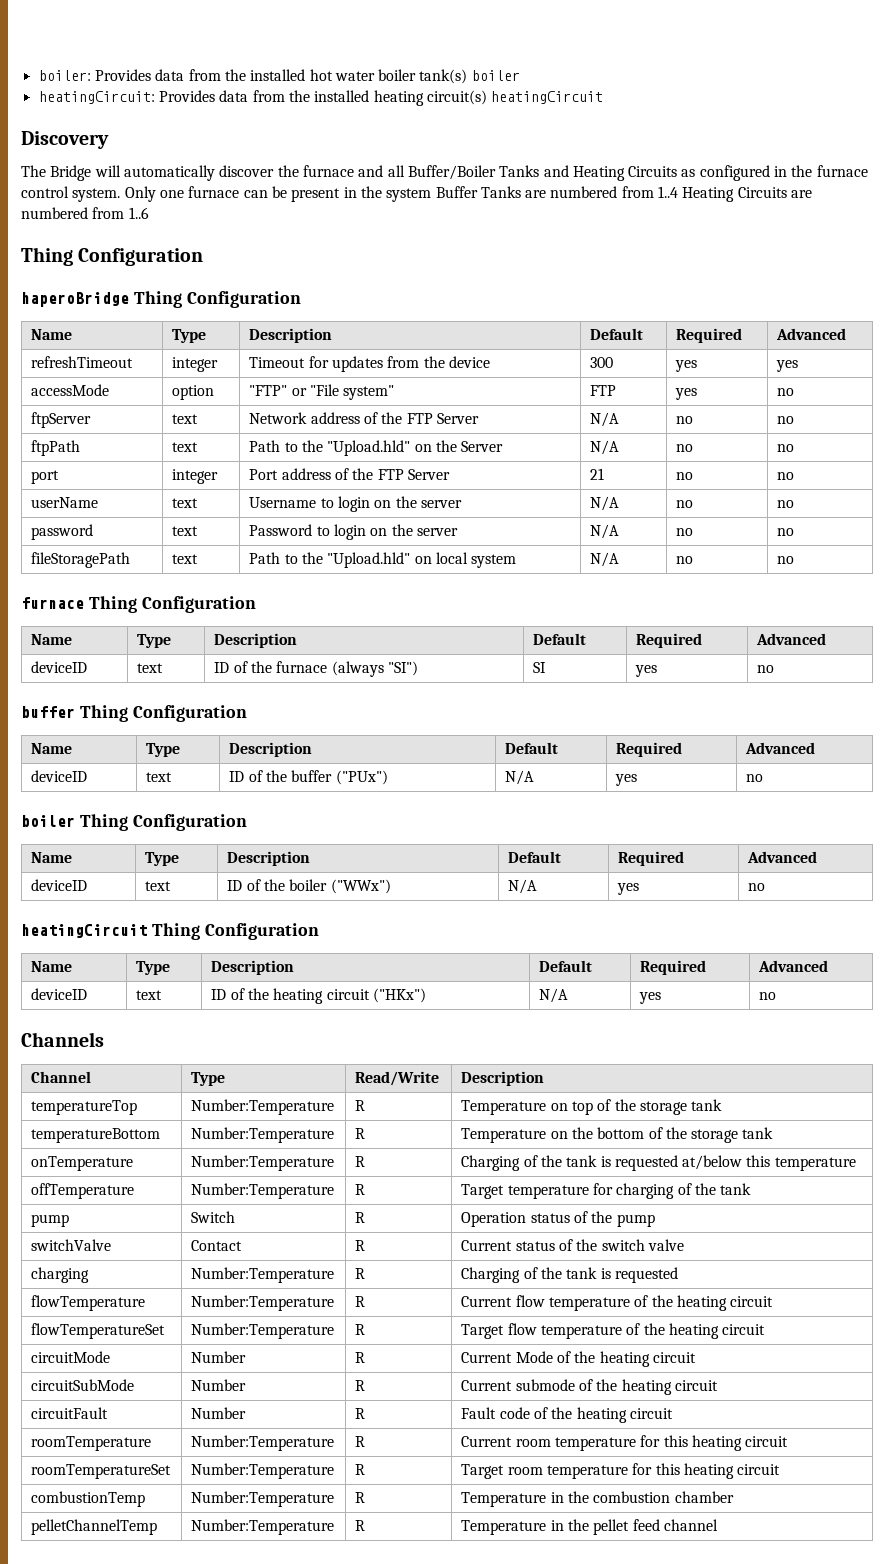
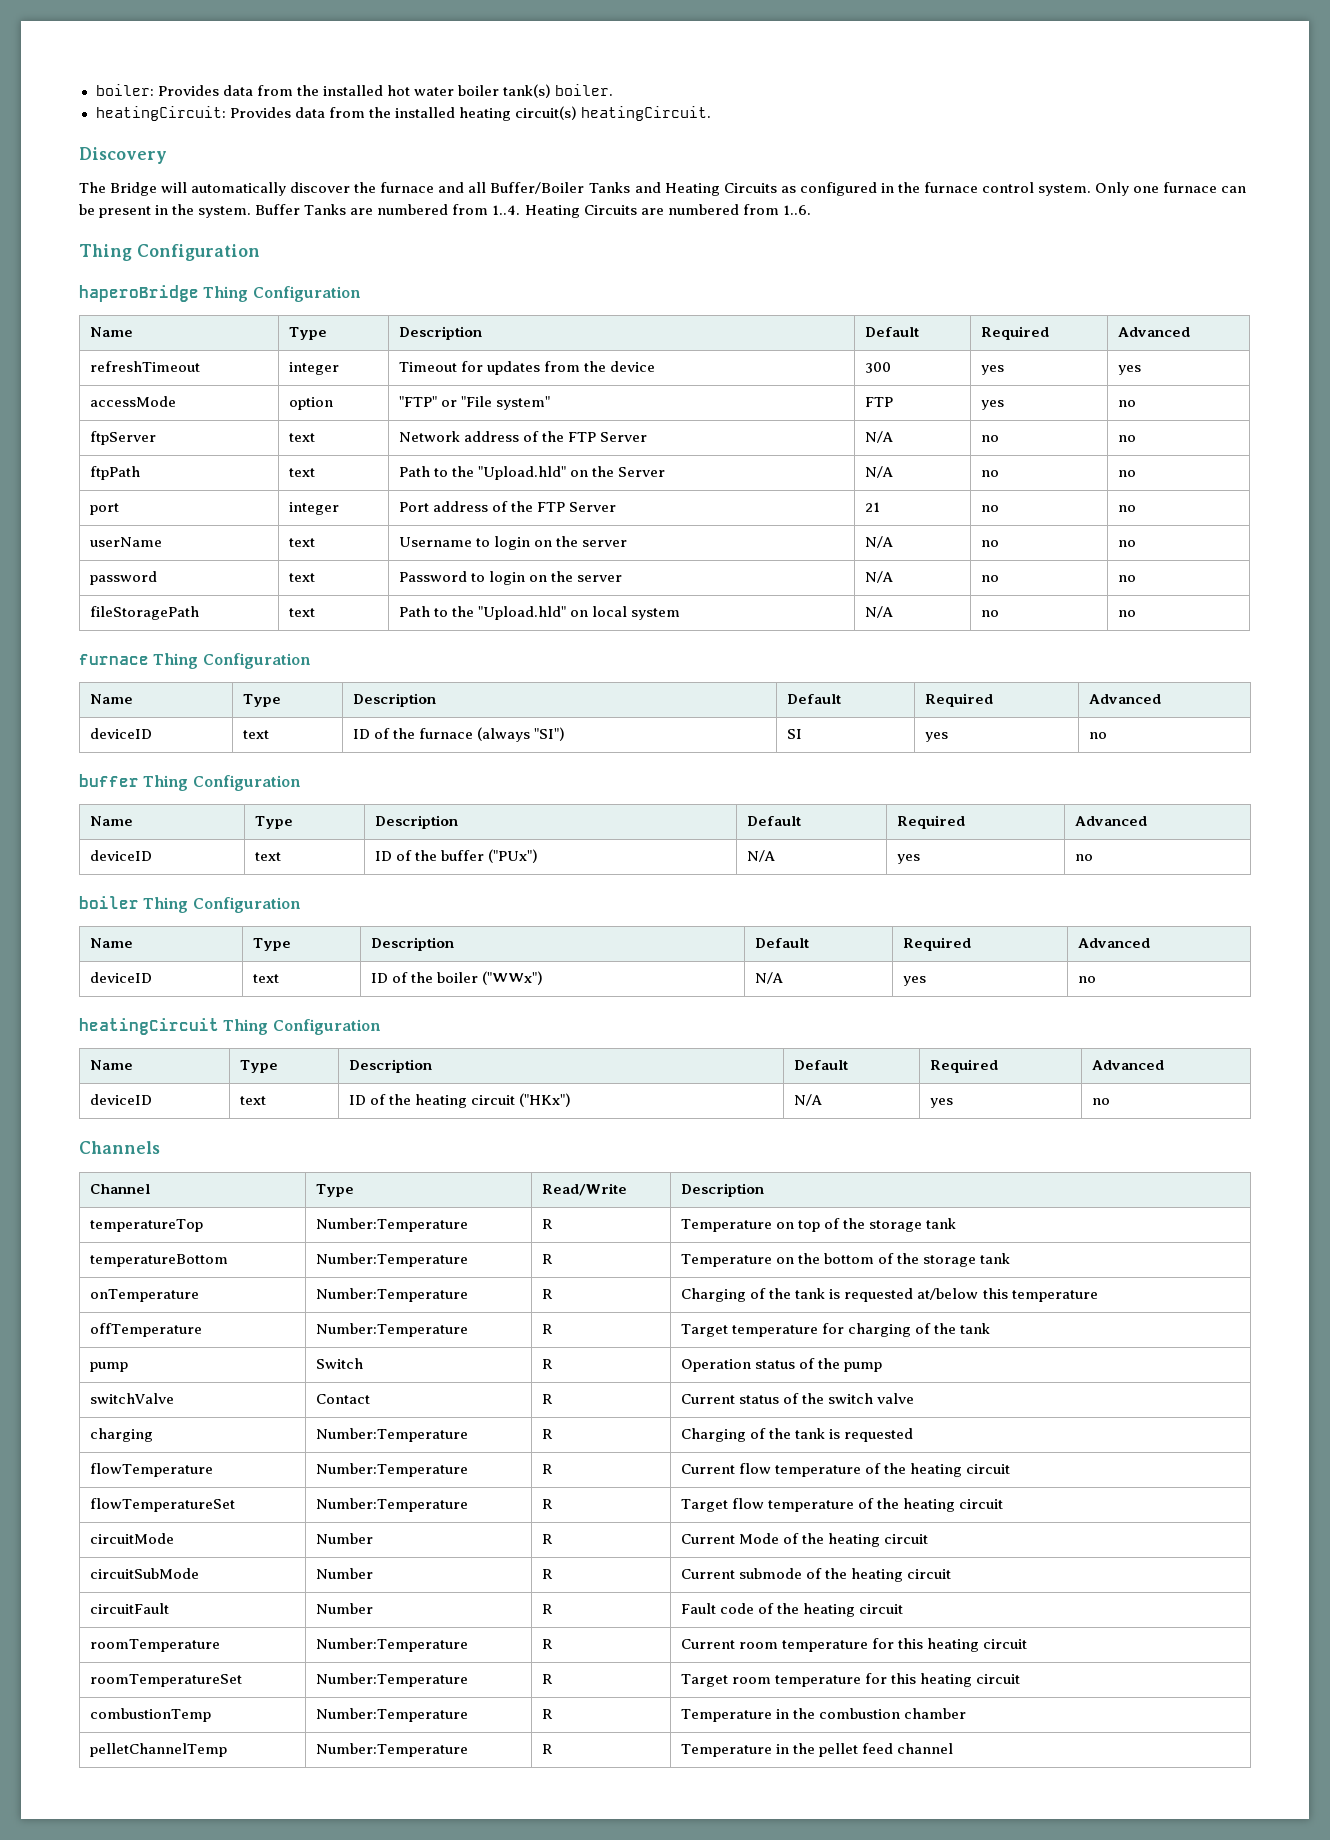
[471,70,520,81] boiler -> [555,84,614,96] boiler.
[491,91,604,104] heatingCircuit -> [580,106,711,121] heatingCircuit.
[386,188,432,202] system -> [198,206,252,218] system.
[658,186,679,198] 1..4 -> [492,205,521,215] 1..4.
[128,207,149,219] 1..6 -> [782,205,811,215] 1..6.

